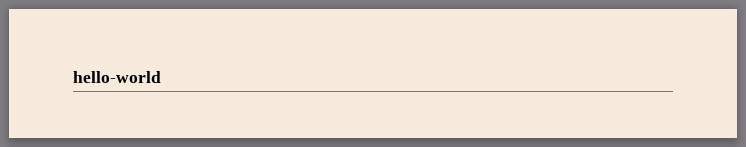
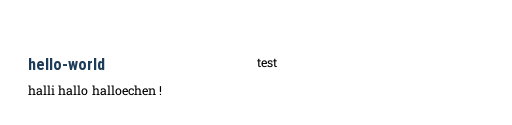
(161, 77) none -> [28,85,163,96] [257,58,278,68] // halli hallo halloechen ! // test

